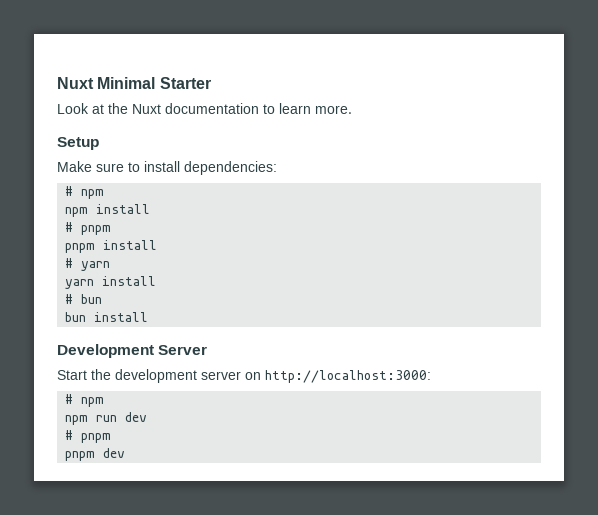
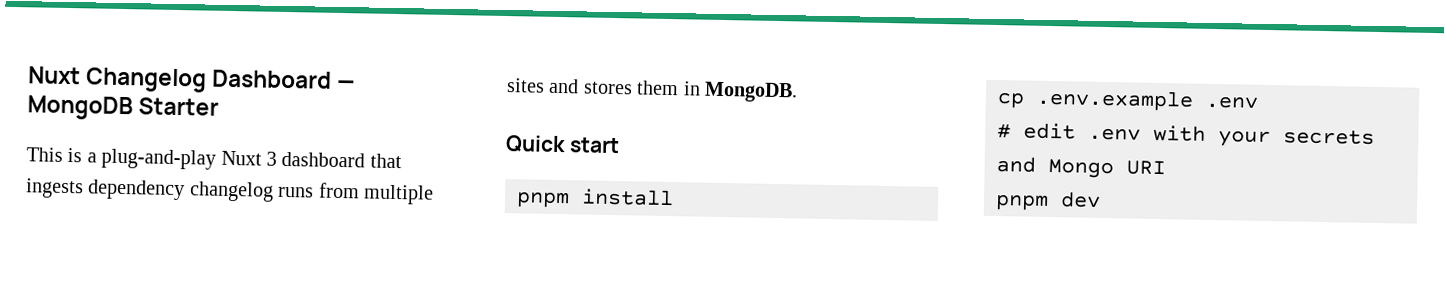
[57,77,211,89] [57,103,352,114] [57,137,99,150] [57,161,277,175] [65,186,105,199] [65,204,151,217] [65,222,112,235] [65,240,158,253] [65,258,111,271] [65,276,157,289] [65,294,103,304] [65,312,149,322] [57,344,208,358] [57,369,431,383] [65,394,105,407] [65,412,148,425] [65,430,112,443] Nuxt Minimal Starter // Look at the Nuxt documentation to learn more. // Setup // Make sure to install dependencies: // # npm // npm install // # pnpm // pnpm install // # yarn // yarn install // # bun // bun install // Development Server // Start the development server on http://localhost:3000: // # npm // npm run dev // # pnpm -> [28,66,357,93] [27,95,220,121] [26,147,402,170] [25,178,434,205] [506,78,798,103] [505,135,620,154] [516,188,674,209] [997,88,1259,112] [997,122,1375,148] [996,156,1166,179] Nuxt Changelog Dashboard — MongoDB Starter // This is a plug‑and‑play Nuxt 3 dashboard that ingests dependency changelog runs from multiple sites and stores them in MongoDB. // Quick start // pnpm install // cp .env.example .env // # edit .env with your secrets and Mongo URI

